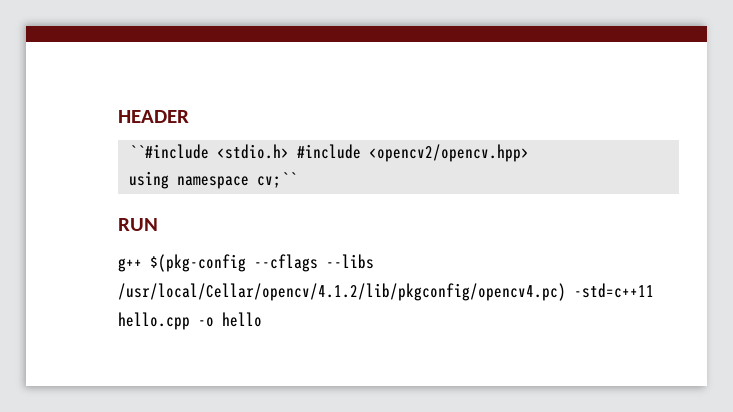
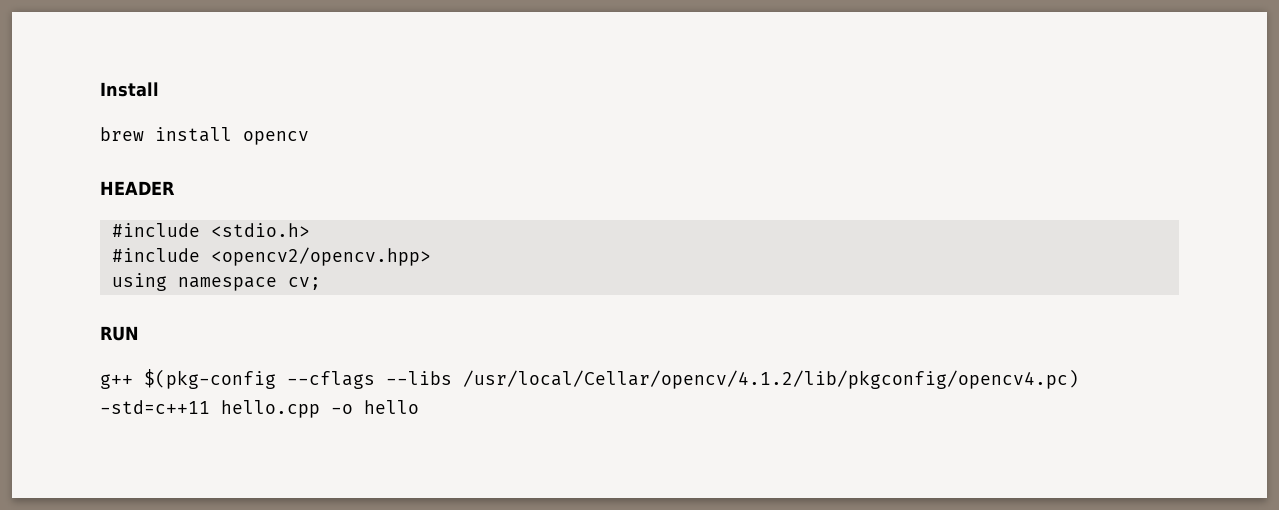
(118, 116) none -> [100,82,159,97] [100,127,309,145] Install // brew install opencv //
[129,144,210,159] ``#include -> [111,223,200,237] #include
(290, 151) none -> (310, 230) //
[257,172,298,188] cv;`` -> [287,277,321,290] cv;

